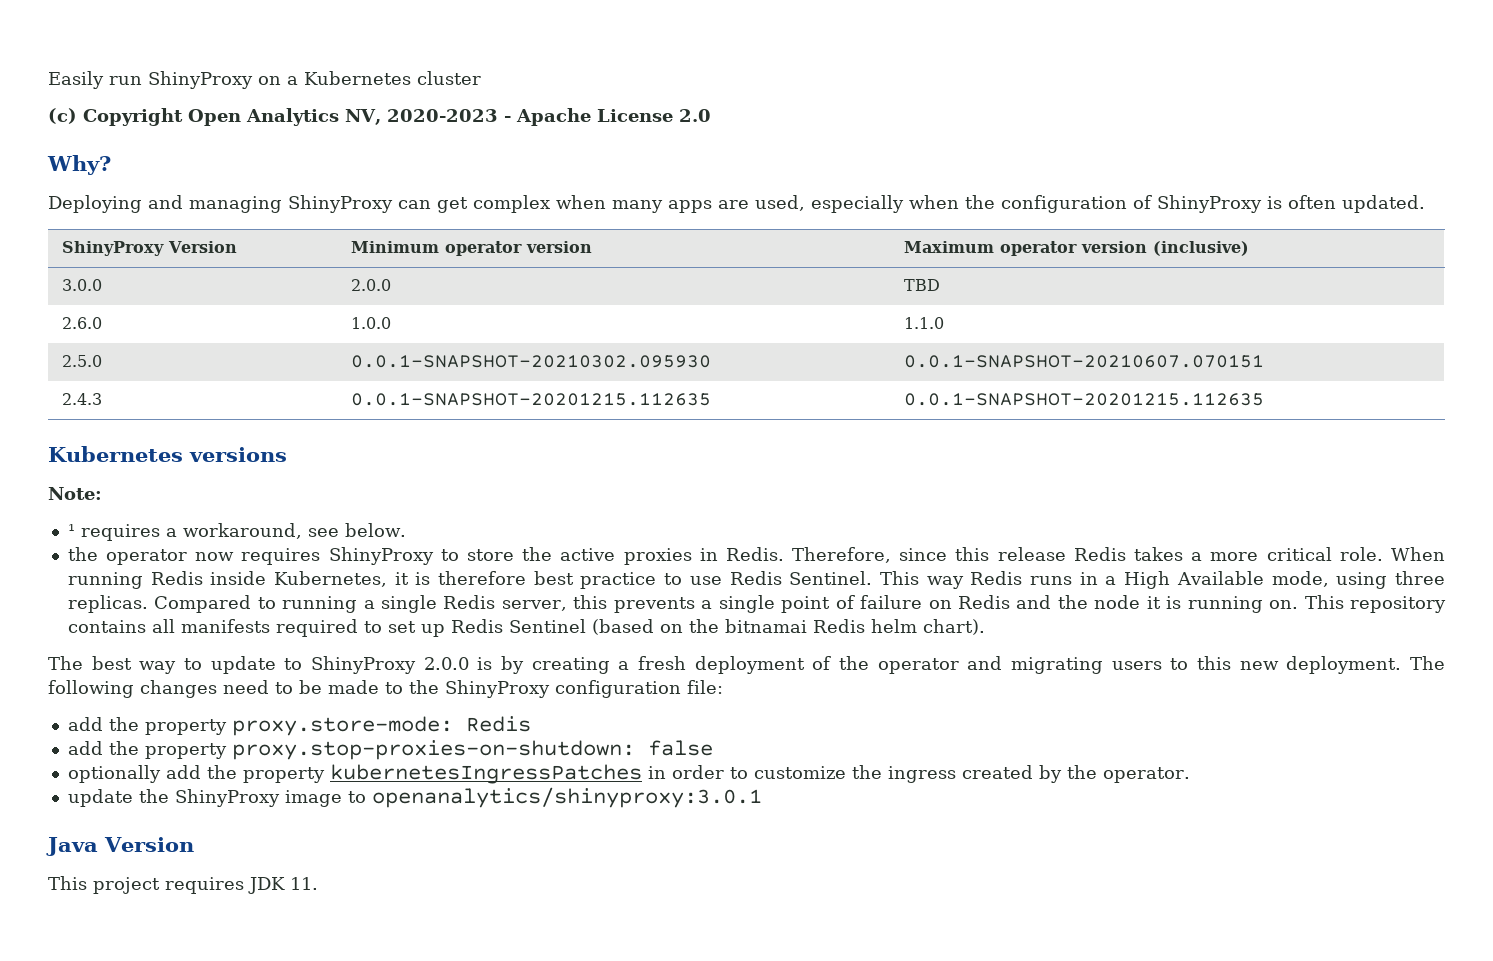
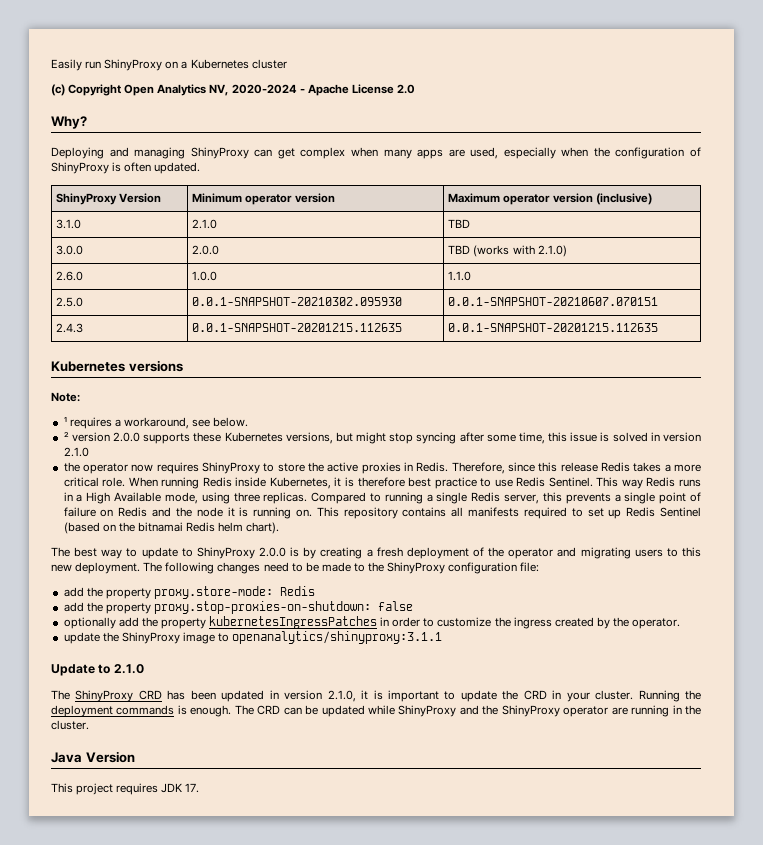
[386,109,498,122] 2020-2023 -> [231,84,297,94] 2020-2024
(1249, 248) none -> [56,219,82,229] [192,219,218,229] [448,219,471,228] // 3.1.0 | 2.1.0 | TBD
(940, 285) none -> [473,245,567,257] (works with 2.1.0)
(406, 530) none -> [63,432,702,444] [63,447,89,457] // ² version 2.0.0 supports these Kubernetes versions, but might stop syncing after some time, this issue is solved in version 2.1.0
[371,787,762,808] openanalytics/shinyproxy:3.0.1 -> [232,631,443,644] [51,664,144,676] [51,690,701,702] [51,705,702,717] [51,720,89,730] openanalytics/shinyproxy:3.1.1 // Update to 2.1.0 // The ShinyProxy CRD has been updated in version 2.1.0, it is important to update the CRD in your cluster. Running the deployment commands is enough. The CRD can be updated while ShinyProxy and the ShinyProxy operator are running in the cluster.
[290,877,318,890] 11. -> [185,783,200,793] 17.

